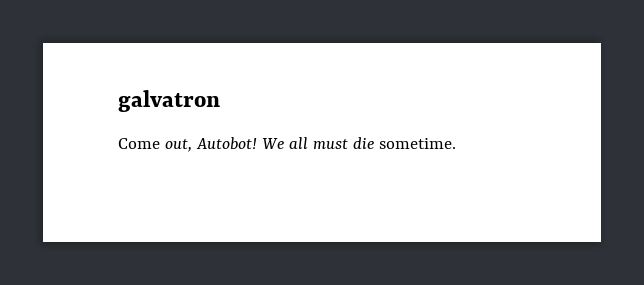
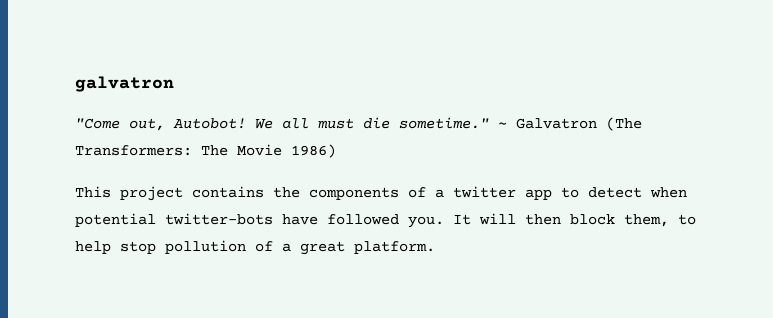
[118,138,160,149] Come -> [75,118,120,129] "Come
[378,138,456,149] sometime. -> [399,117,642,131] [75,144,336,158] [75,186,687,201] [75,213,696,228] [75,240,435,255] sometime." ~ Galvatron (The Transformers: The Movie 1986) // This project contains the components of a twitter app to detect when potential twitter-bots have followed you. It will then block them, to help stop pollution of a great platform.

